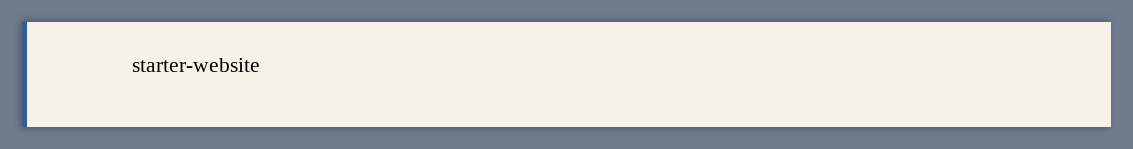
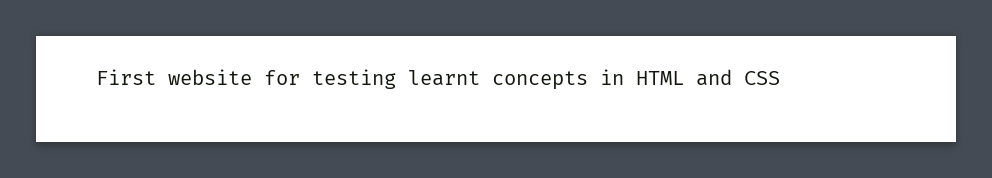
[132,58,260,72] starter-website -> [96,69,780,90] First website for testing learnt concepts in HTML and CSS

